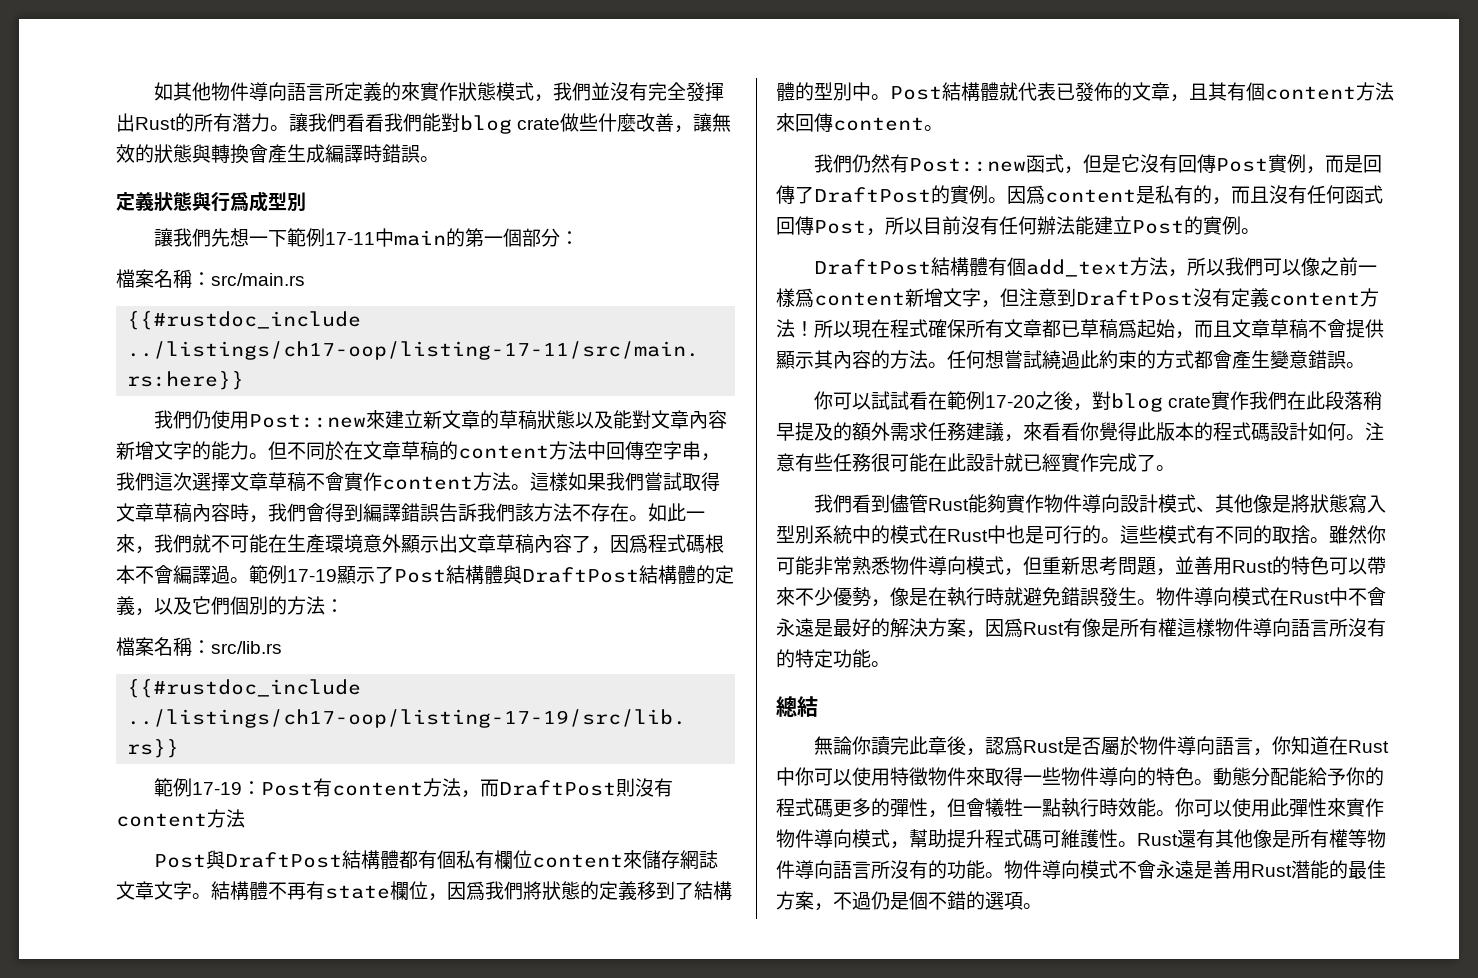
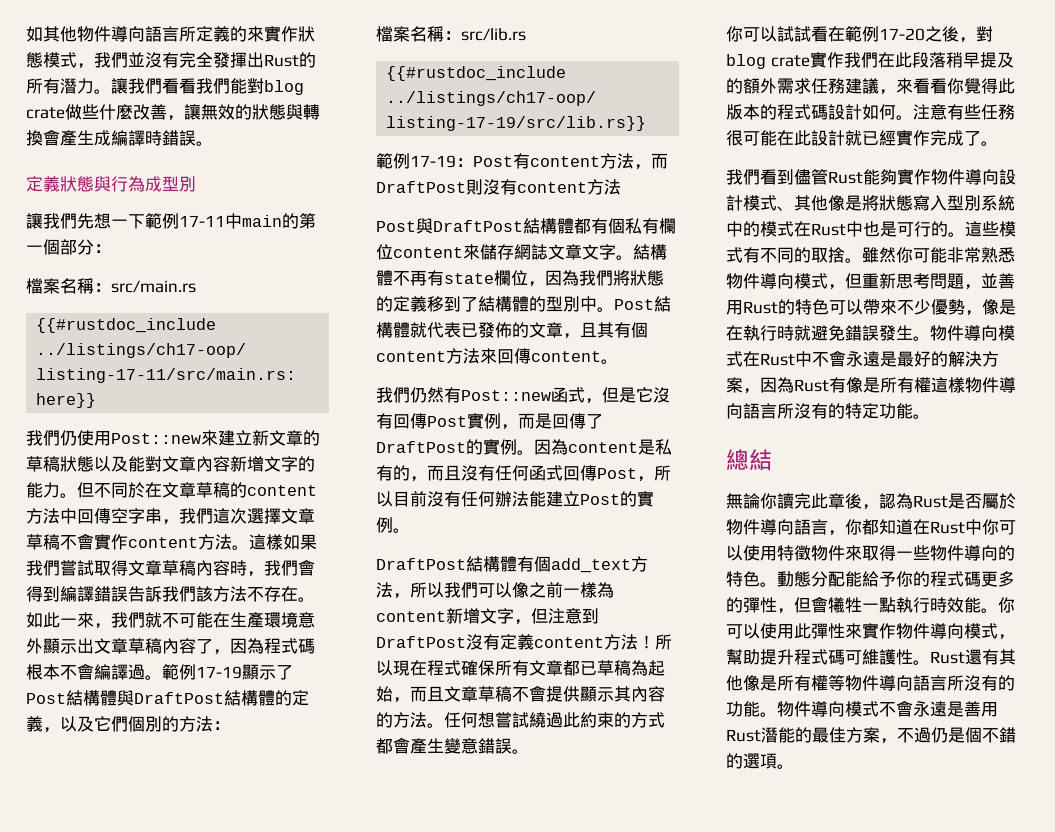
[230,192,249,212] 爲 -> [128,176,145,192] 為
[629,534,648,554] 爲 -> [247,638,264,654] 為
[466,881,485,901] 爲 -> [562,270,579,286] 為
[1026,185,1045,205] 爲 -> [551,439,568,455] 為
[795,288,814,308] 爲 -> [597,582,614,598] 為
[1118,319,1137,339] 爲 -> [631,660,648,676] 為
[1004,618,1023,638] 爲 -> [777,377,794,393] 為
[1003,736,1023,756] 爲 -> [896,493,913,509] 為
(1291, 745) none -> [862,519,879,535] 都

